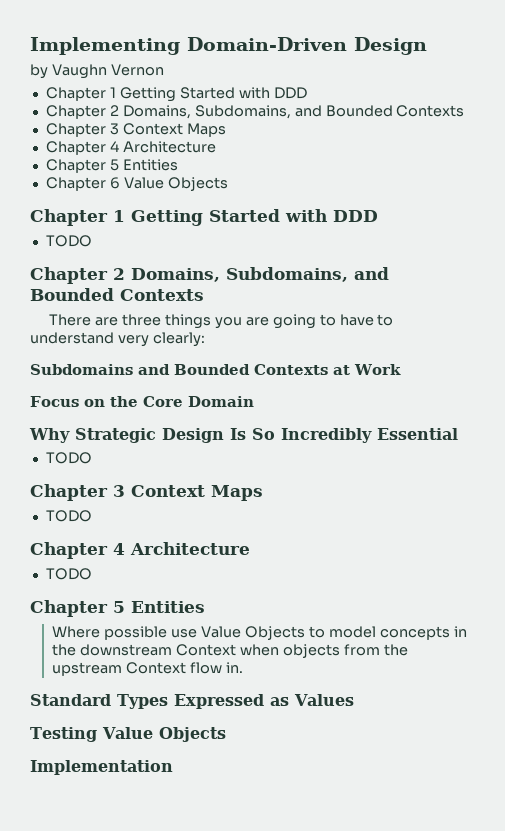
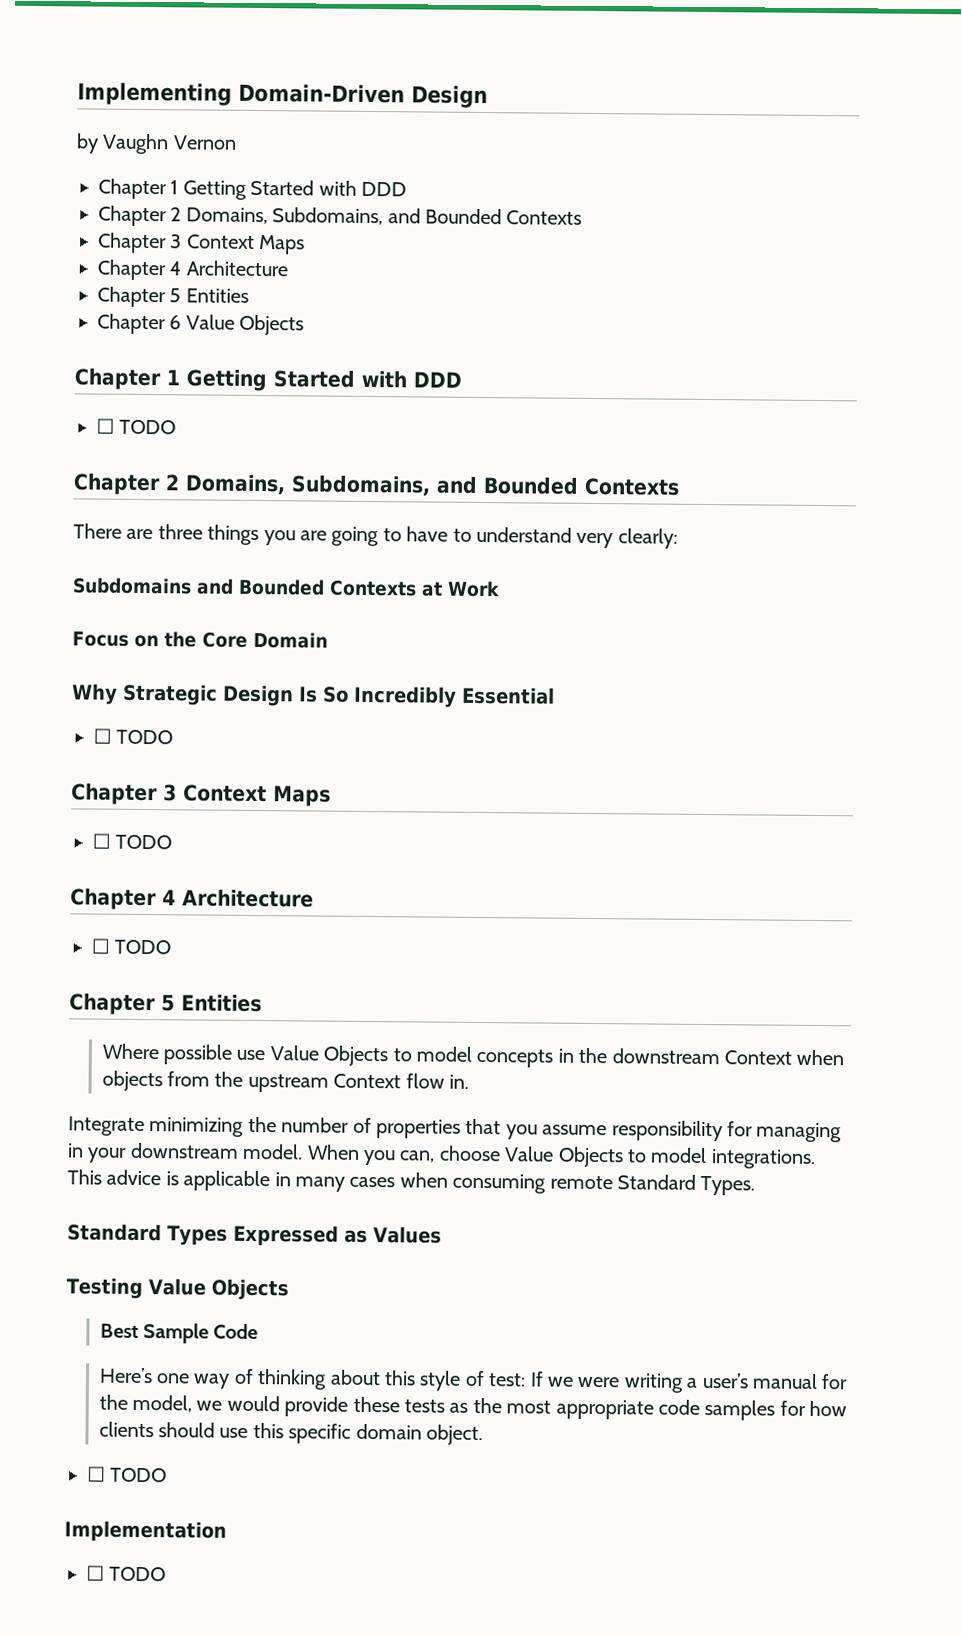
(378, 216) none -> [96,418,115,434] ☐
(458, 434) none -> [93,728,112,744] ☐
(263, 493) none -> [92,833,111,849] ☐
(250, 548) none -> [91,938,110,954] ☐
(244, 667) none -> [68,1116,843,1143] [67,1142,816,1169] [67,1169,756,1196] // Integrate minimizing the number of properties that you assume responsibility for managing in your downstream model. When you can, choose Value Objects to model integrations. This advice is applicable in many cases when consuming remote Standard Types.
(226, 734) none -> [99,1323,259,1344] [98,1367,849,1393] [98,1394,848,1421] [98,1421,484,1446] [87,1466,168,1483] // Best Sample Code // Here’s one way of thinking about this style of test: If we were writing a user’s manual for the model, we would provide these tests as the most appropriate code samples for how clients should use this specific domain object. // ☐ TODO
(173, 767) none -> [86,1565,167,1582] // ☐ TODO

